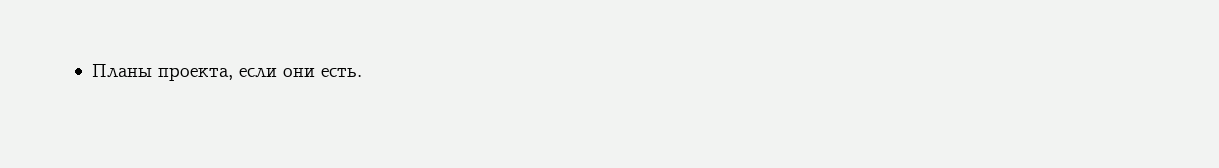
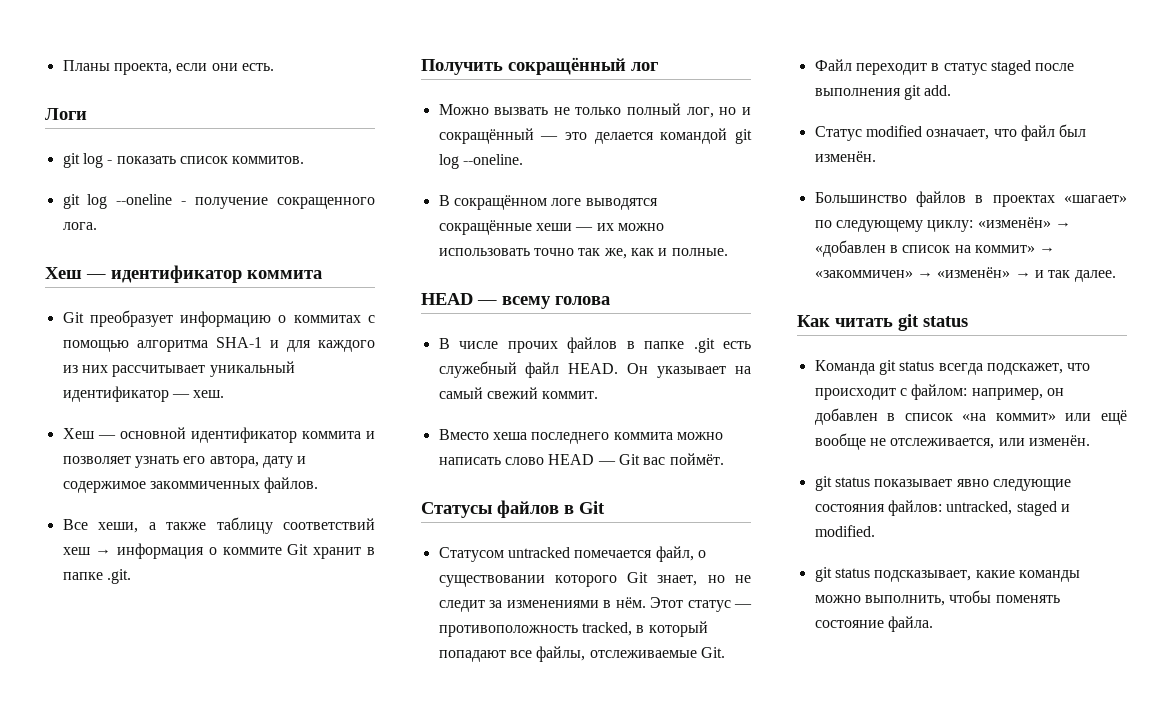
(362, 72) none -> [45,108,87,120] [62,153,305,168] [62,194,375,209] [62,222,97,230] [45,265,322,283] [62,310,376,327] [62,337,375,352] [62,361,295,377] [62,386,225,402] [62,427,375,443] [62,456,307,468] [62,477,319,493] [62,517,375,534] [62,543,375,559] [62,569,131,584] [421,57,658,75] [438,103,751,118] [438,128,752,144] [438,154,523,169] [438,195,658,210] [438,220,664,235] [438,248,728,259] [421,293,610,309] [438,337,751,353] [438,361,751,378] [438,387,599,399] [438,429,723,444] [438,453,724,465] [421,500,605,518] [438,546,706,562] [438,572,751,587] [438,597,752,612] [438,621,708,637] [438,646,725,662] [814,59,1075,75] [814,85,952,100] [814,124,1087,141] [814,151,876,162] [814,191,1127,207] [814,217,1071,232] [814,240,1056,257] [814,267,1116,282] [797,314,968,331] [814,360,1091,375] [814,384,1064,400] [814,408,1127,425] [814,433,1090,450] [814,476,1071,491] [814,500,1070,516] [814,525,875,537] [814,567,1080,582] [814,590,1060,606] [814,616,933,632] // Логи // git log - показать список коммитов. // git log --oneline - получение сокращенного лога. // Хеш — идентификатор коммита // Git преобразует информацию о коммитах с помощью алгоритма SHA-1 и для каждого из них рассчитывает уникальный идентификатор — хеш. // Хеш — основной идентификатор коммита и позволяет узнать его автора, дату и содержимое закоммиченных файлов. // Все хеши, а также таблицу соответствий хеш → информация о коммите Git хранит в папке .git. // Получить сокращённый лог // Можно вызвать не только полный лог, но и сокращённый — это делается командой git log --oneline. // В сокращённом логе выводятся сокращённые хеши — их можно использовать точно так же, как и полные. // HEAD — всему голова // В числе прочих файлов в папке .git есть служебный файл HEAD. Он указывает на самый свежий коммит. // Вместо хеша последнего коммита можно написать слово HEAD — Git вас поймёт. // Статусы файлов в Git // Статусом untracked помечается файл, о существовании которого Git знает, но не следит за изменениями в нём. Этот статус — противоположность tracked, в который попадают все файлы, отслеживаемые Git. // Файл переходит в статус staged после выполнения git add. // Статус modified означает, что файл был изменён. // Большинство файлов в проектах «шагает» по следующему циклу: «изменён» → «добавлен в список на коммит» → «закоммичен» → «изменён» → и так далее. // Как читать git status // Команда git status всегда подскажет, что происходит с файлом: например, он добавлен в список «на коммит» или ещё вообще не отслеживается, или изменён. // git status показывает явно следующие состояния файлов: untracked, staged и modified. // git status подсказывает, какие команды можно выполнить, чтобы поменять состояние файла.

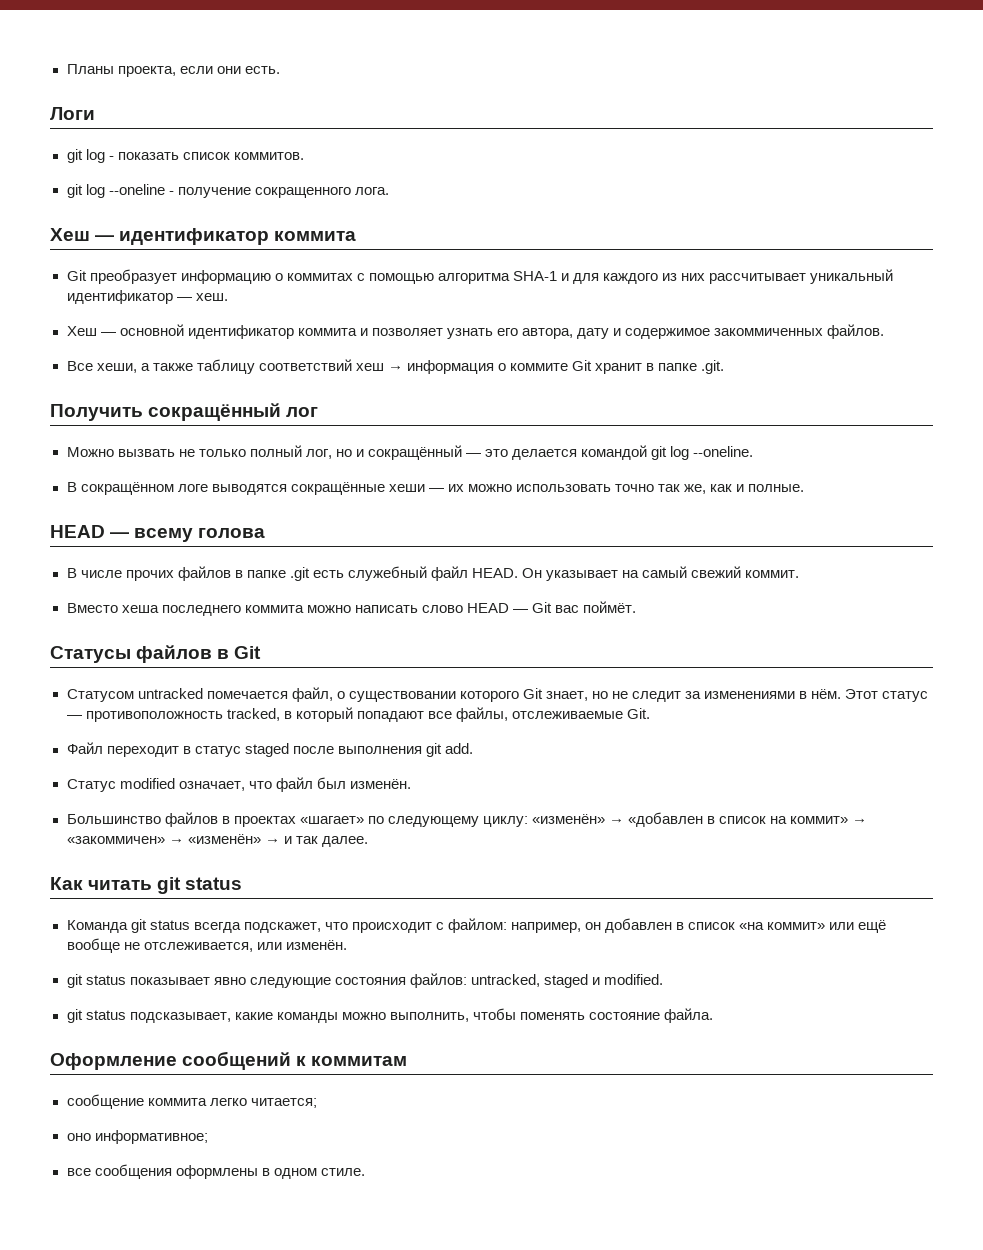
(933, 624) none -> [50,1051,408,1070] [66,1094,317,1109] [66,1130,208,1144] [66,1164,365,1179] // Оформление сообщений к коммитам // сообщение коммита легко читается; // оно информативное; // все сообщения оформлены в одном стиле.

